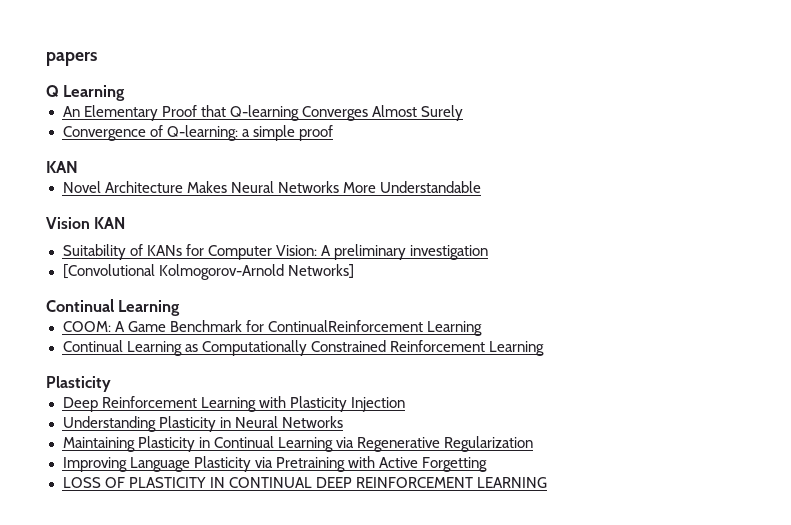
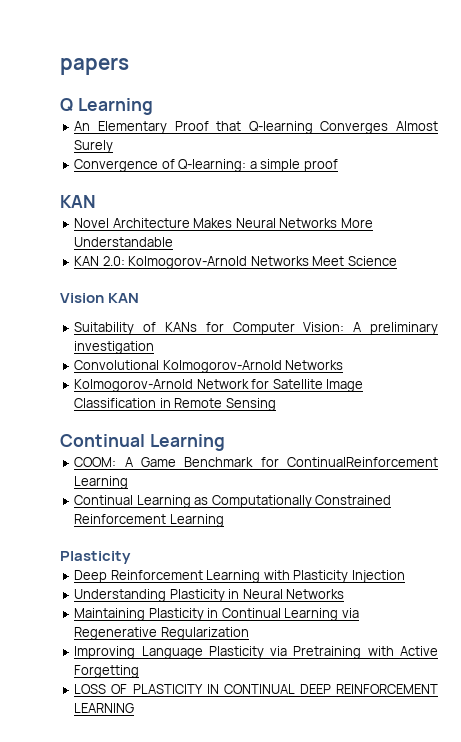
(481, 187) none -> [74,256,397,269] // KAN 2.0: Kolmogorov-Arnold Networks Meet Science
[62,264,354,280] [Convolutional Kolmogorov-Arnold Networks] -> [74,360,344,373] [74,379,364,392] [74,398,276,411] Convolutional Kolmogorov-Arnold Networks // Kolmogorov-Arnold Network for Satellite Image Classification in Remote Sensing

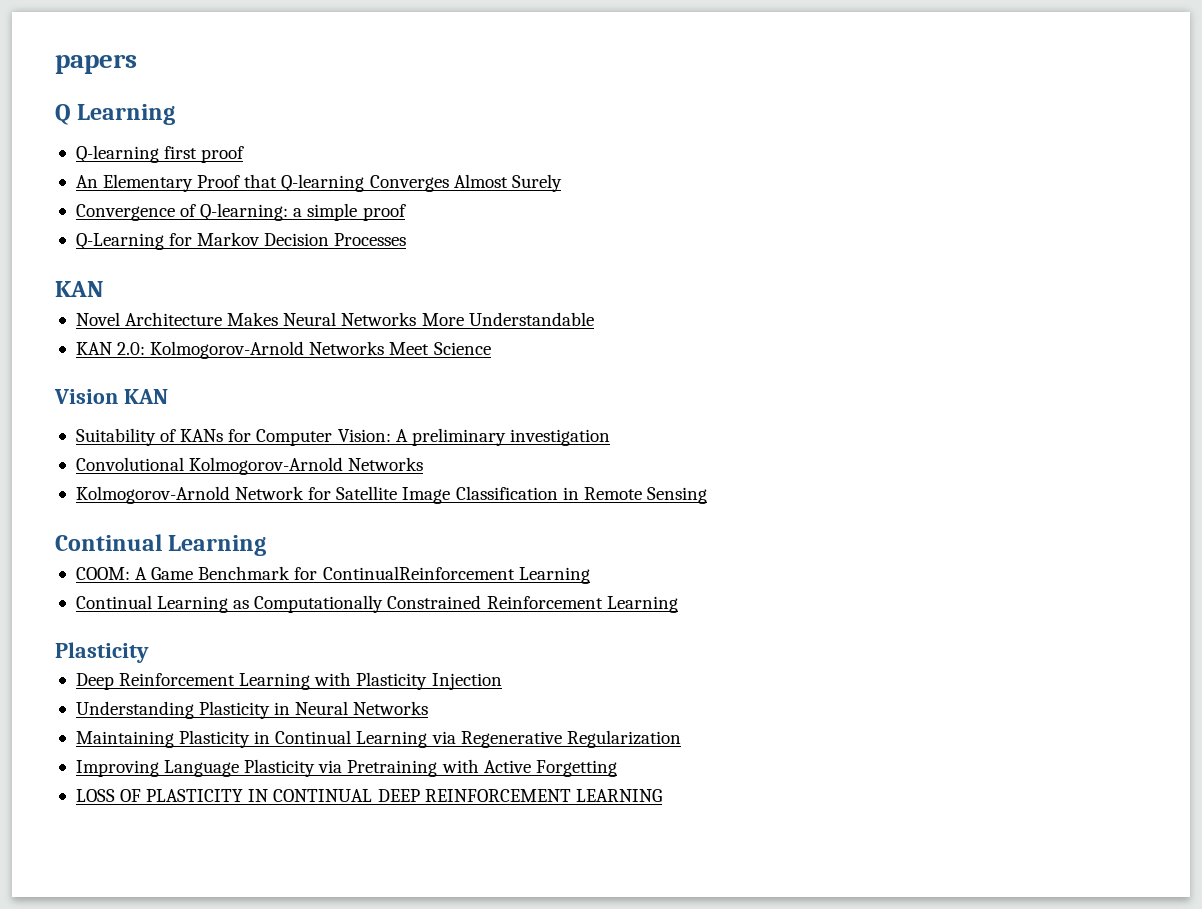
(153, 106) none -> [75,145,245,163] // Q-learning first proof
(338, 165) none -> [75,232,407,250] // Q-Learning for Markov Decision Processes

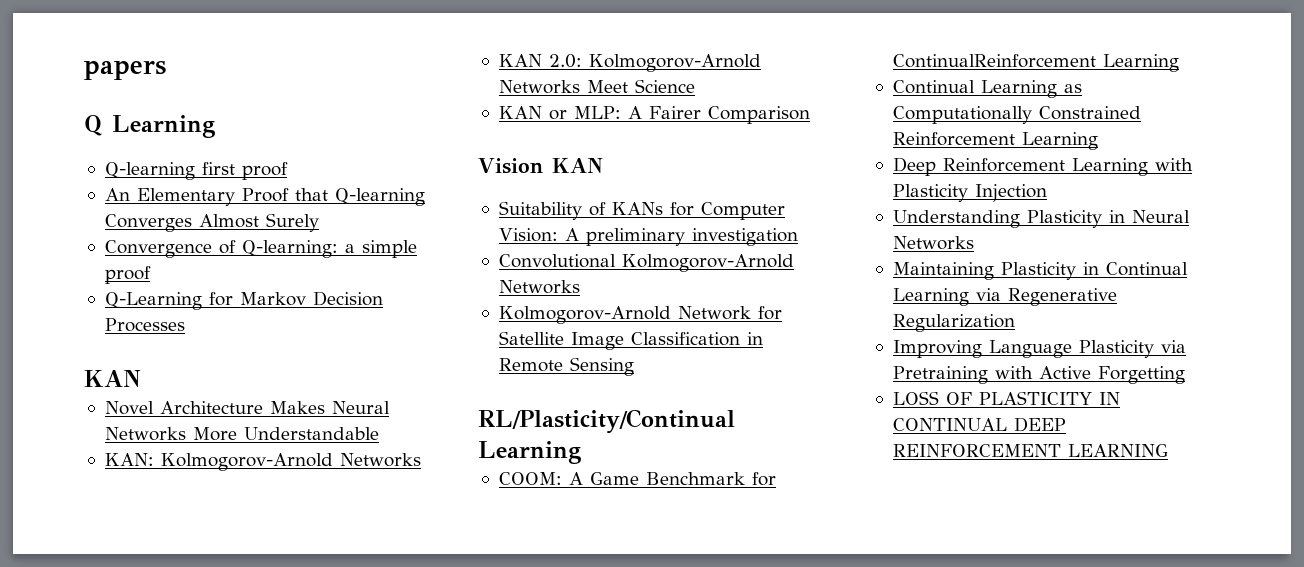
(594, 319) none -> [104,453,421,471] // KAN: Kolmogorov-Arnold Networks
(491, 348) none -> [498,106,810,124] // KAN or MLP: A Fairer Comparison
[55,534,162,551] Continual -> [478,409,735,434] RL/Plasticity/Continual
[55,642,149,663] // Plasticity -> (1098, 141) none

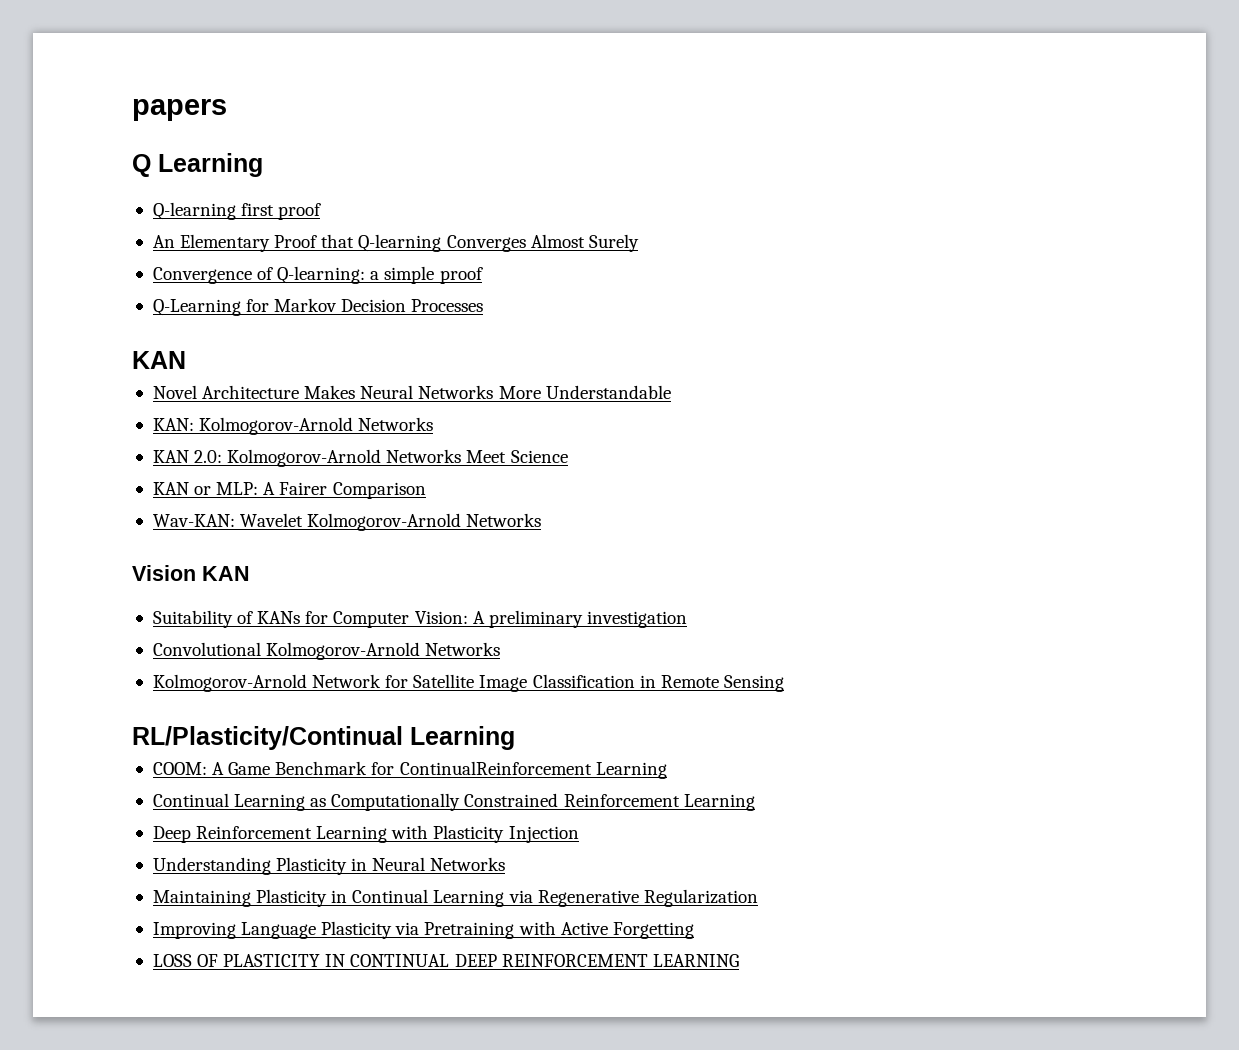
(810, 115) none -> [152,513,542,531] // Wav-KAN: Wavelet Kolmogorov-Arnold Networks

